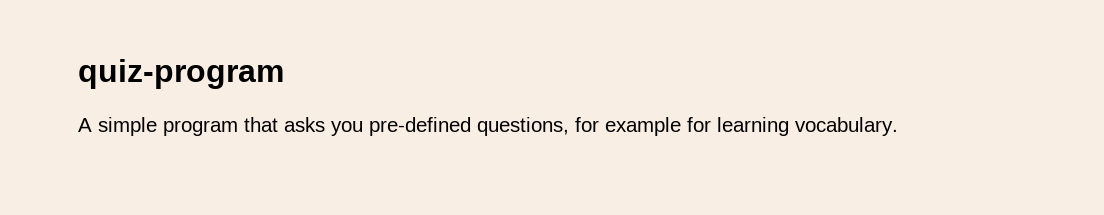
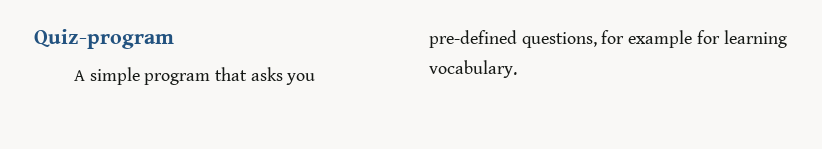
[78,59,284,89] quiz-program -> [34,29,174,49] Quiz-program

